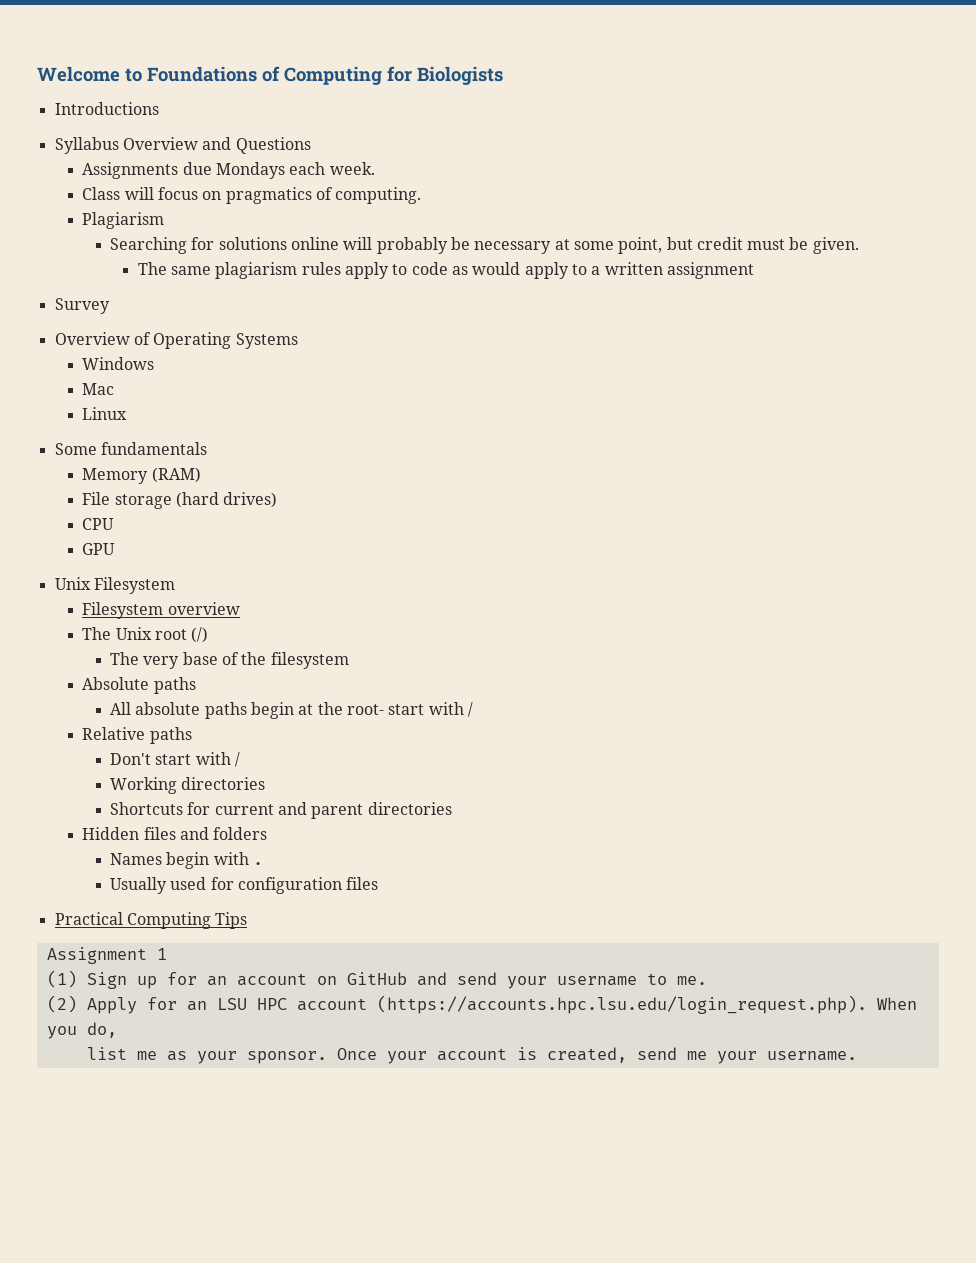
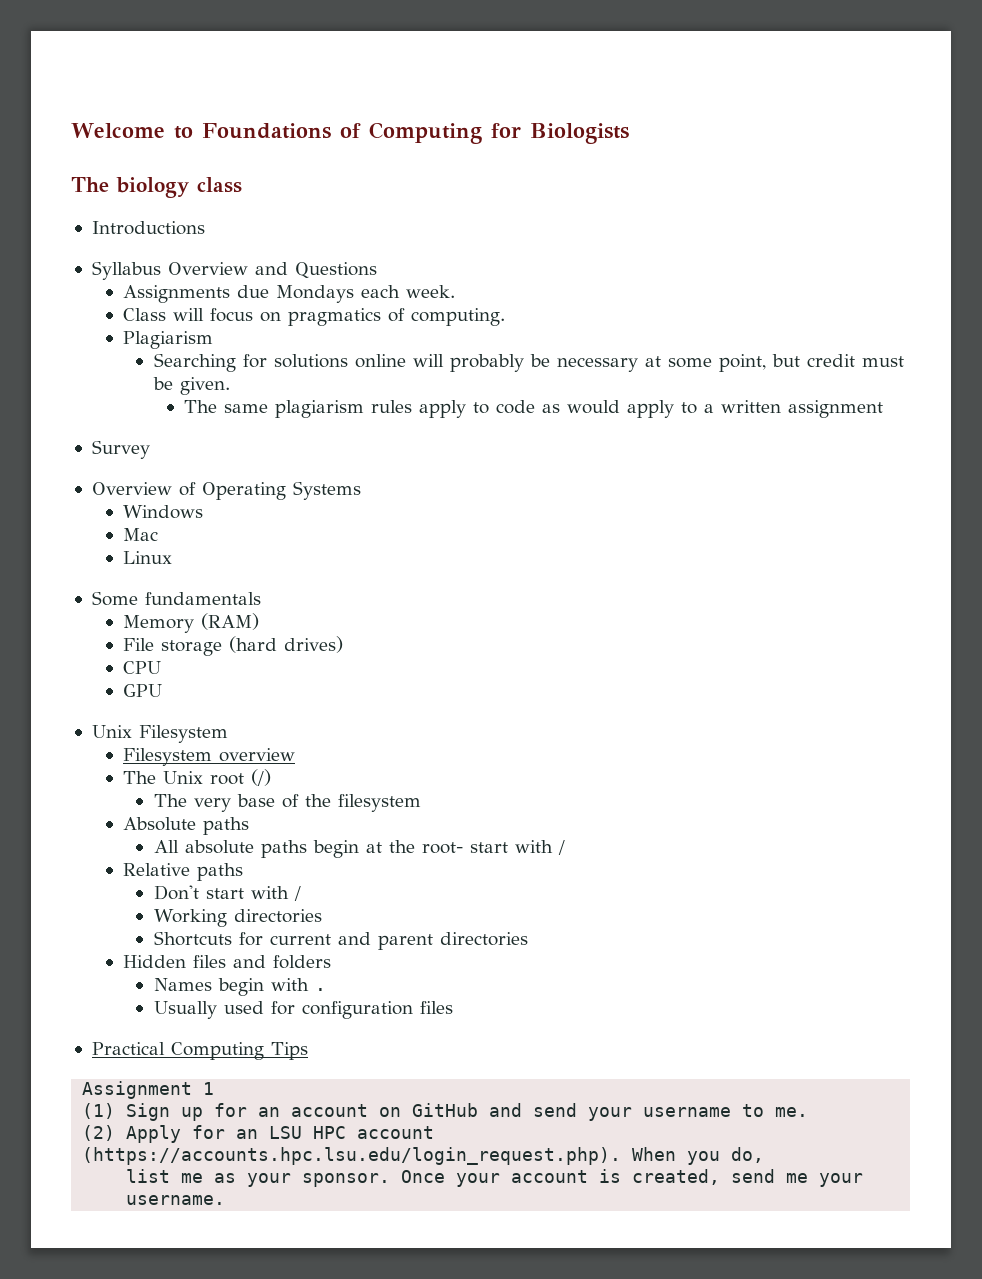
(503, 75) none -> [71,177,242,198] // The biology class

